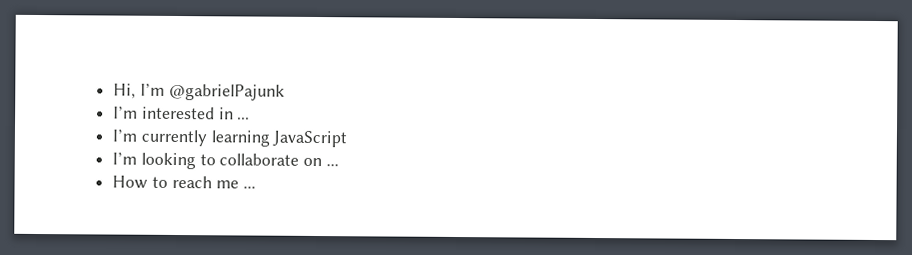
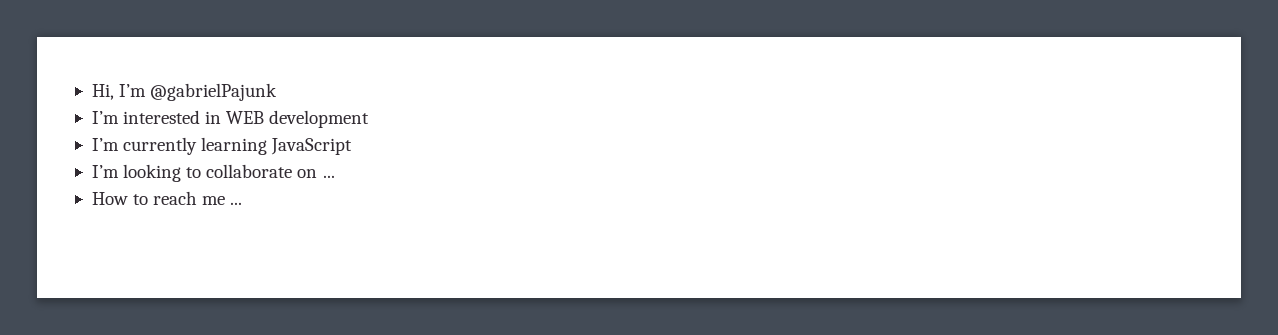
[237,117,251,120] ... -> [226,110,370,128] WEB development

